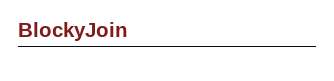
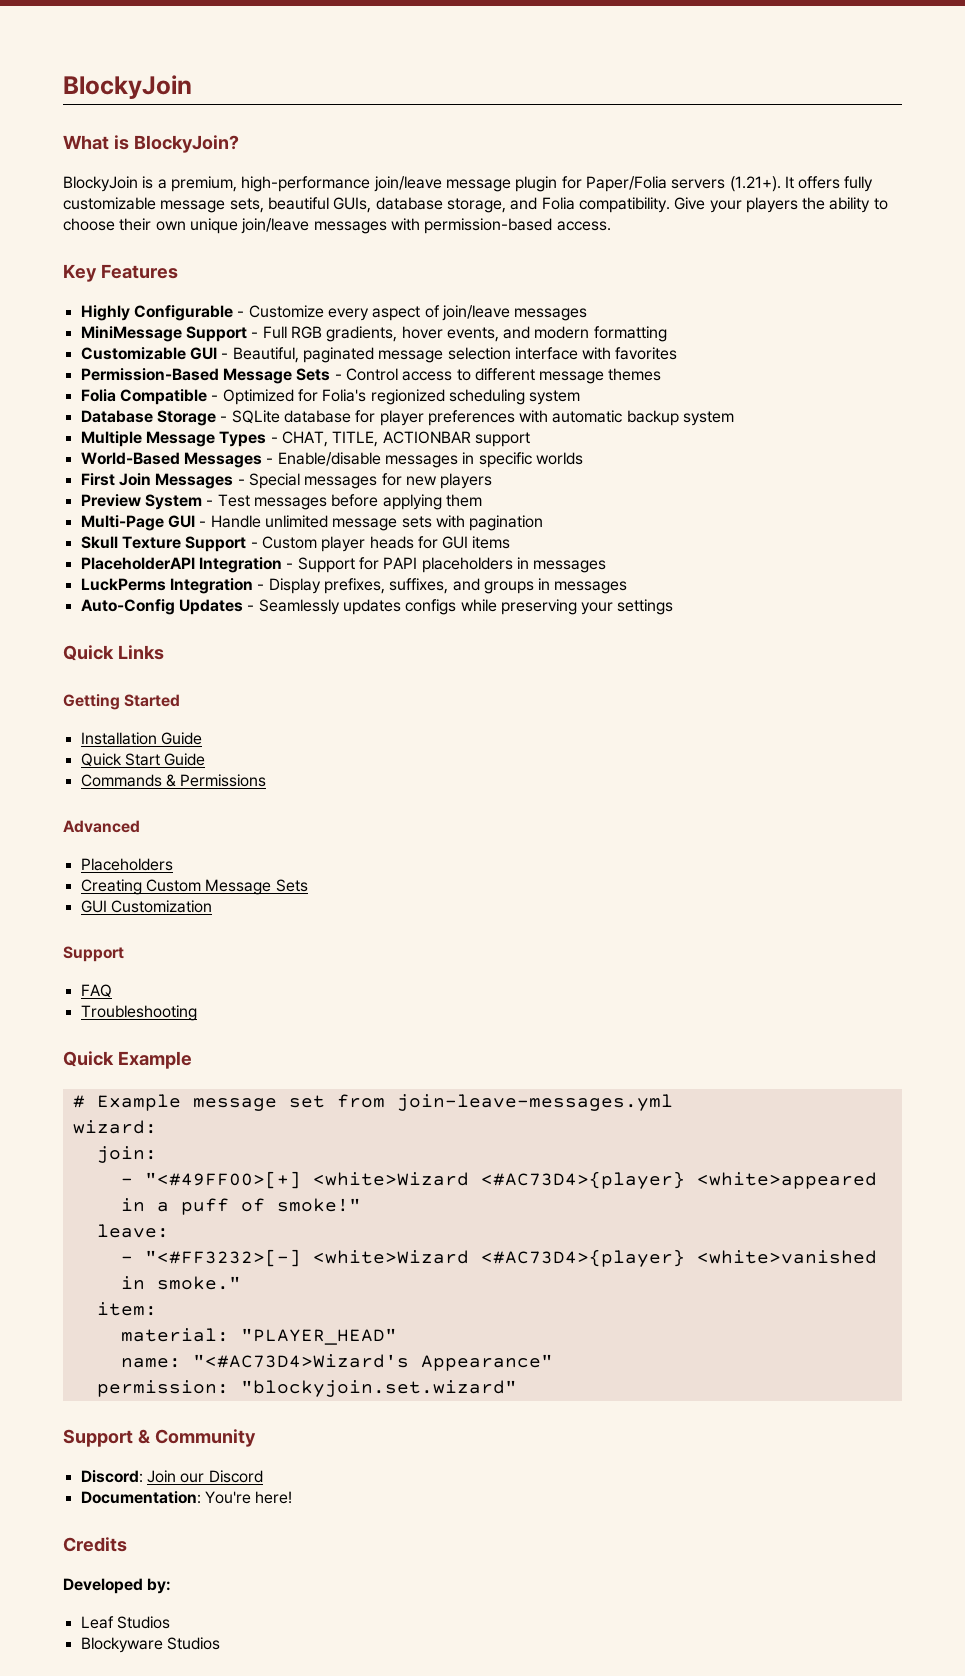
[18,22,128,41] BlockyJoin -> [63,75,192,99] [63,135,239,153] [63,176,874,192] [63,197,888,213] [63,218,611,234] [63,264,178,282] [80,305,588,321] [80,326,667,342] [80,347,678,363] [80,368,662,384] [80,389,581,405] [80,410,735,426] [80,431,530,447] [80,452,583,468] [80,473,493,489] [80,494,482,510] [80,515,544,531] [80,536,511,552] [80,557,607,573] [80,578,628,594] [80,599,674,615] [63,645,164,661] [63,694,181,710] [80,732,202,745] [80,753,206,767] [80,774,267,787] [63,820,140,833] [80,858,173,871] [80,879,308,895] [80,900,212,913] [63,946,124,962] [80,984,112,998] [80,1005,197,1021] [63,1051,192,1069] [72,1094,673,1111] [72,1120,157,1134] [96,1146,157,1163] [120,1171,877,1189] [120,1198,361,1215] [96,1224,169,1238] [120,1249,877,1267] [120,1276,241,1290] [96,1302,157,1316] [120,1328,397,1345] [120,1354,553,1371] [96,1380,517,1397] [63,1429,256,1447] [80,1470,263,1483] [80,1491,293,1504] [63,1537,127,1552] [63,1578,172,1594] [80,1616,170,1629] [80,1637,220,1653] BlockyJoin // What is BlockyJoin? // BlockyJoin is a premium, high-performance join/leave message plugin for Paper/Folia servers (1.21+). It offers fully customizable message sets, beautiful GUIs, database storage, and Folia compatibility. Give your players the ability to choose their own unique join/leave messages with permission-based access. // Key Features // Highly Configurable - Customize every aspect of join/leave messages // MiniMessage Support - Full RGB gradients, hover events, and modern formatting // Customizable GUI - Beautiful, paginated message selection interface with favorites // Permission-Based Message Sets - Control access to different message themes // Folia Compatible - Optimized for Folia's regionized scheduling system // Database Storage - SQLite database for player preferences with automatic backup system // Multiple Message Types - CHAT, TITLE, ACTIONBAR support // World-Based Messages - Enable/disable messages in specific worlds // First Join Messages - Special messages for new players // Preview System - Test messages before applying them // Multi-Page GUI - Handle unlimited message sets with pagination // Skull Texture Support - Custom player heads for GUI items // PlaceholderAPI Integration - Support for PAPI placeholders in messages // LuckPerms Integration - Display prefixes, suffixes, and groups in messages // Auto-Config Updates - Seamlessly updates configs while preserving your settings // Quick Links // Getting Started // Installation Guide // Quick Start Guide // Commands & Permissions // Advanced // Placeholders // Creating Custom Message Sets // GUI Customization // Support // FAQ // Troubleshooting // Quick Example // # Example message set from join-leave-messages.yml // wizard: // join: // - "<#49FF00>[+] <white>Wizard <#AC73D4>{player} <white>appeared in a puff of smoke!" // leave: // - "<#FF3232>[-] <white>Wizard <#AC73D4>{player} <white>vanished in smoke." // item: // material: "PLAYER_HEAD" // name: "<#AC73D4>Wizard's Appearance" // permission: "blockyjoin.set.wizard" // Support & Community // Discord: Join our Discord // Documentation: You're here! // Credits // Developed by: // Leaf Studios // Blockyware Studios

